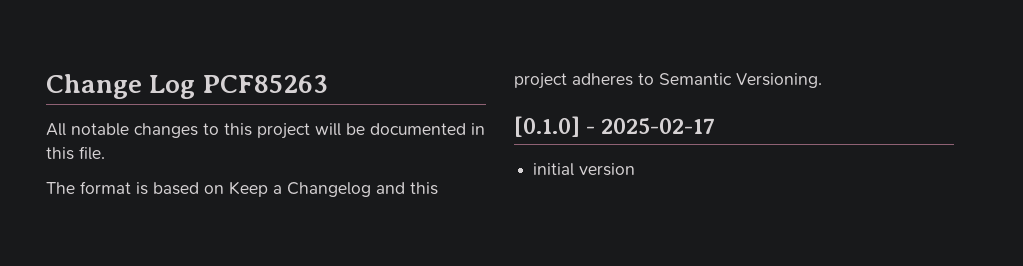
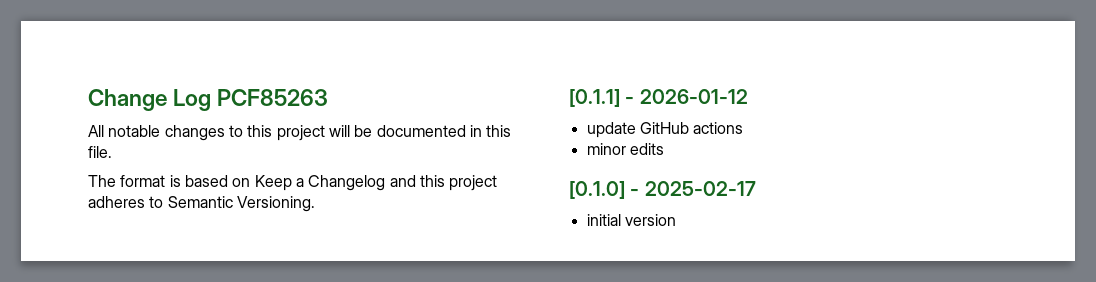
(822, 80) none -> [569,89,748,107] [586,122,744,138] [586,143,664,155] // [0.1.1] - 2026-01-12 // update GitHub actions // minor edits

